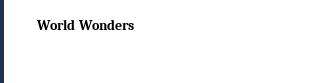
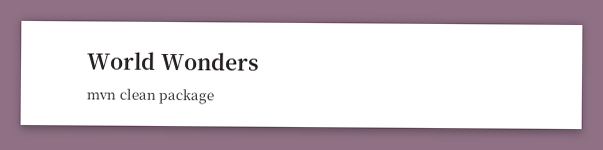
(134, 24) none -> [86,88,215,105] // mvn clean package

